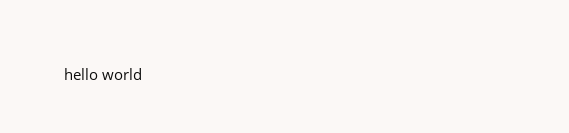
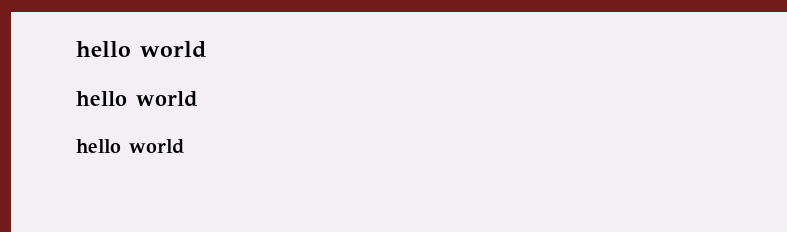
[64,68,143,80] hello world -> [76,41,207,58] [76,91,198,107] [76,139,184,154] hello world // hello world // hello world

